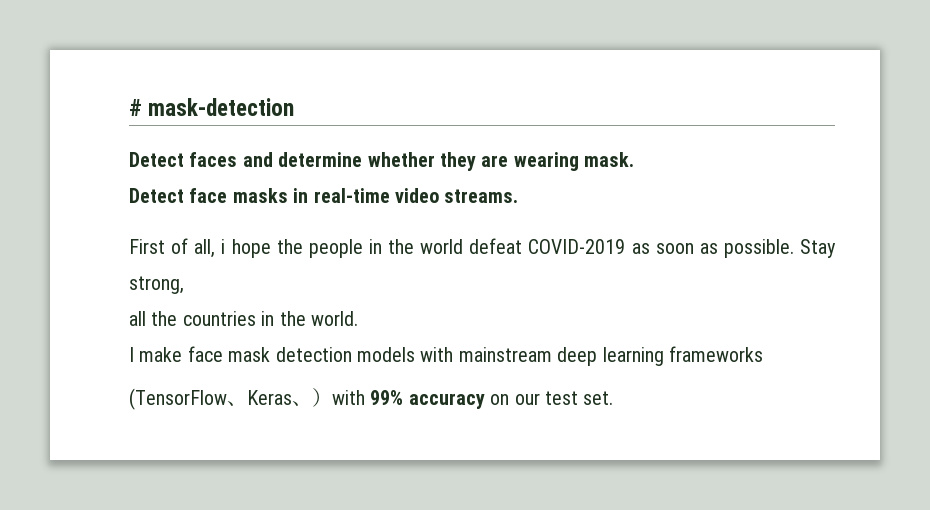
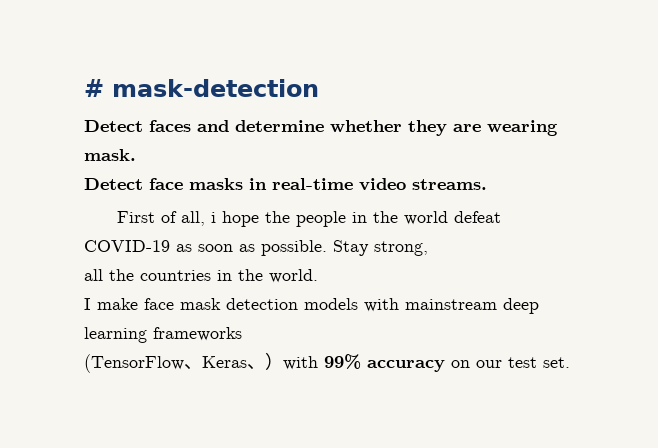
[528,239,626,254] COVID-2019 -> [84,240,170,252] COVID-19

